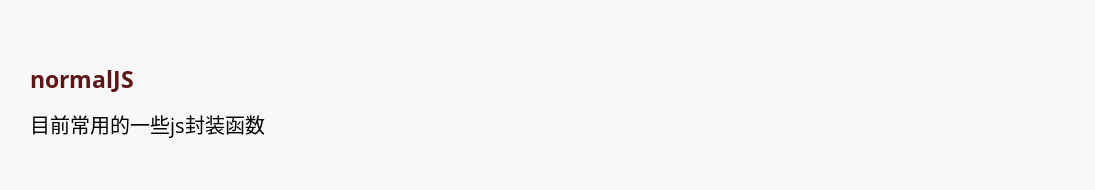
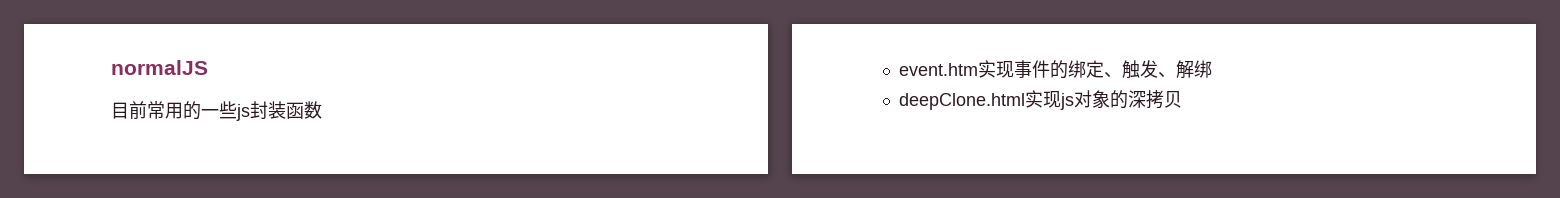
(265, 125) none -> [898,60,1212,79] [898,90,1182,110] // event.htm实现事件的绑定、触发、解绑 // deepClone.html实现js对象的深拷贝

